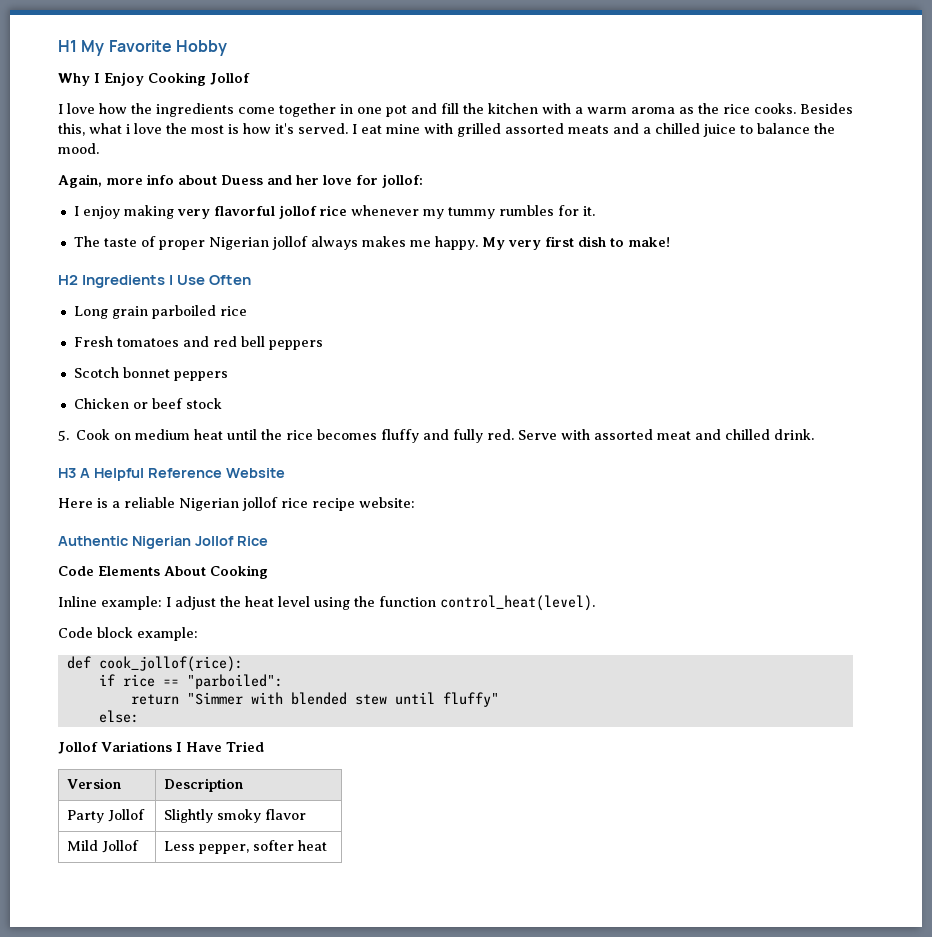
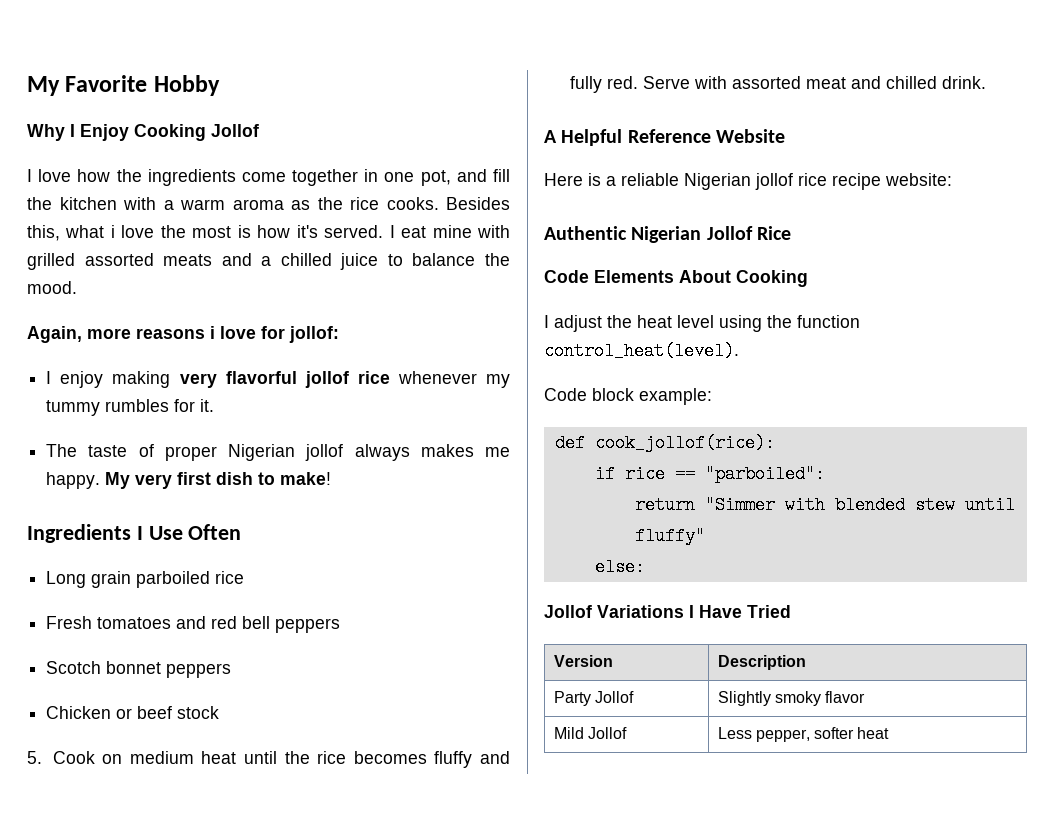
[58,40,77,52] H1 -> (27, 86) none
[386,105,407,117] pot -> [420,170,451,186] pot,
[147,174,319,185] info about Duess and her -> [136,326,215,339] reasons i
[58,275,78,285] H2 -> (332, 478) none
[58,468,76,478] H3 -> (986, 82) none
[58,596,162,610] Inline example: -> (808, 278) none

